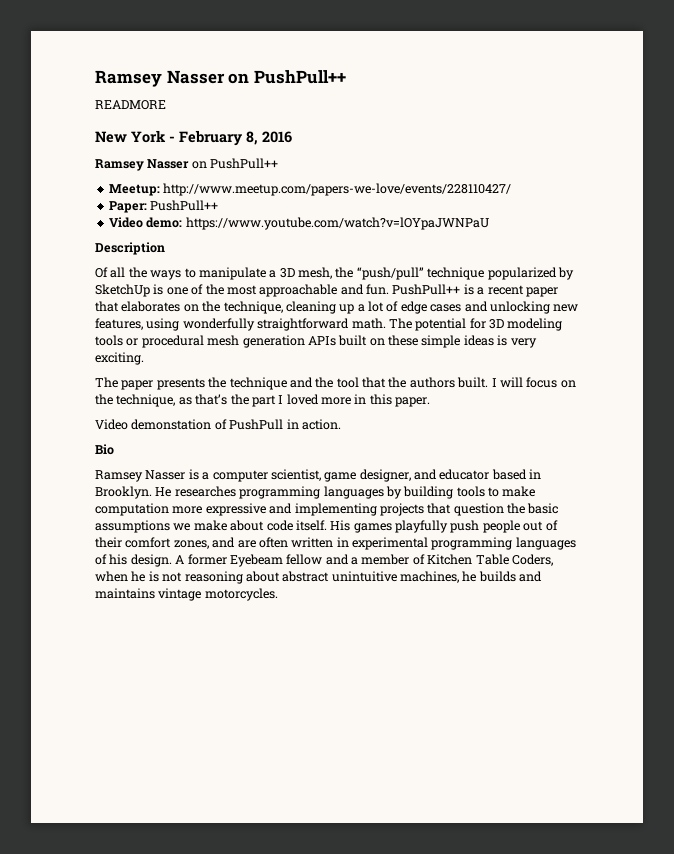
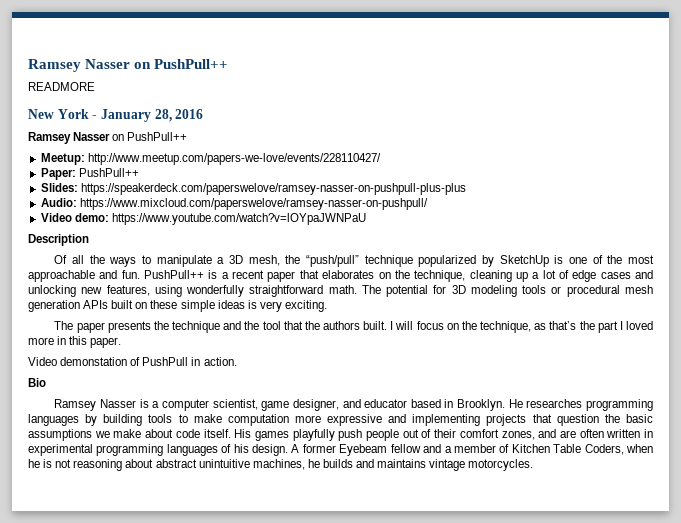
[179,130,258,146] February 8, -> [100,109,172,122] January 28,
(219, 205) none -> [40,183,466,195] [40,198,428,210] // Slides: https://speakerdeck.com/paperswelove/ramsey-nasser-on-pushpull-plus-plus // Audio: https://www.mixcloud.com/paperswelove/ramsey-nasser-on-pushpull/

